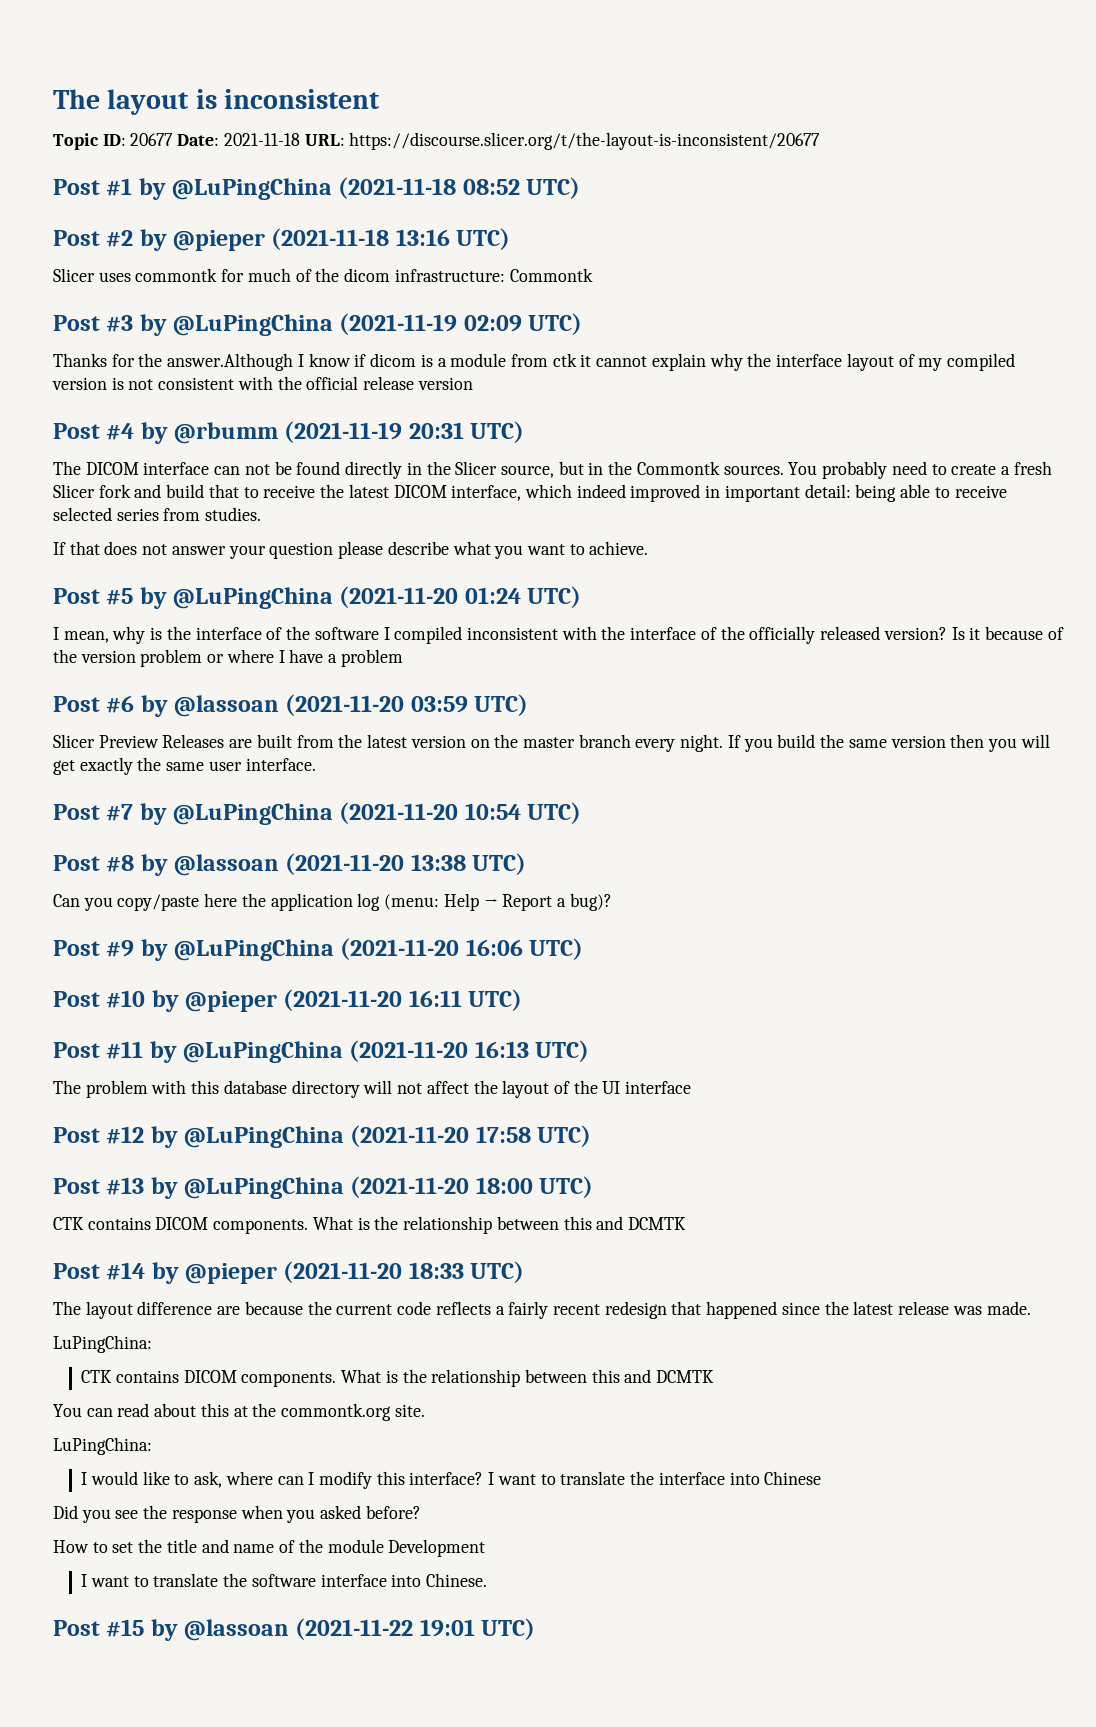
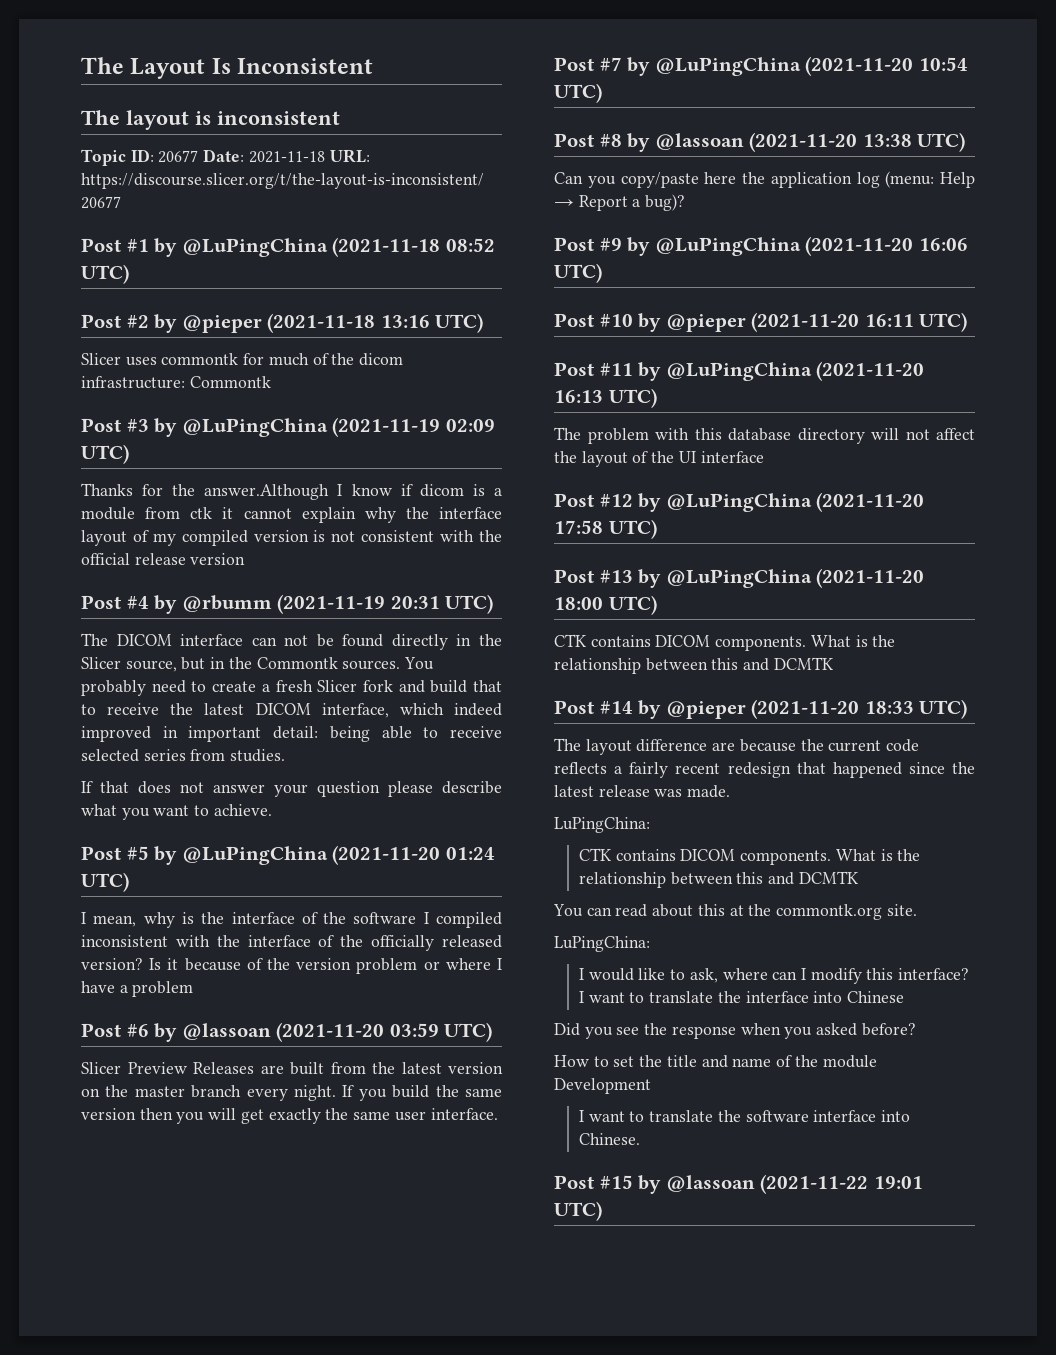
[53,89,100,109] The -> [81,57,374,79] [81,110,120,125] The Layout Is Inconsistent // The

